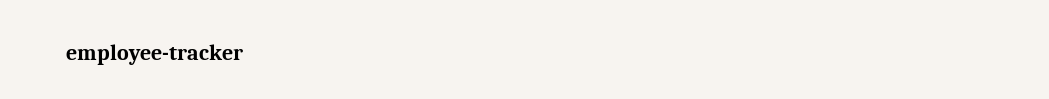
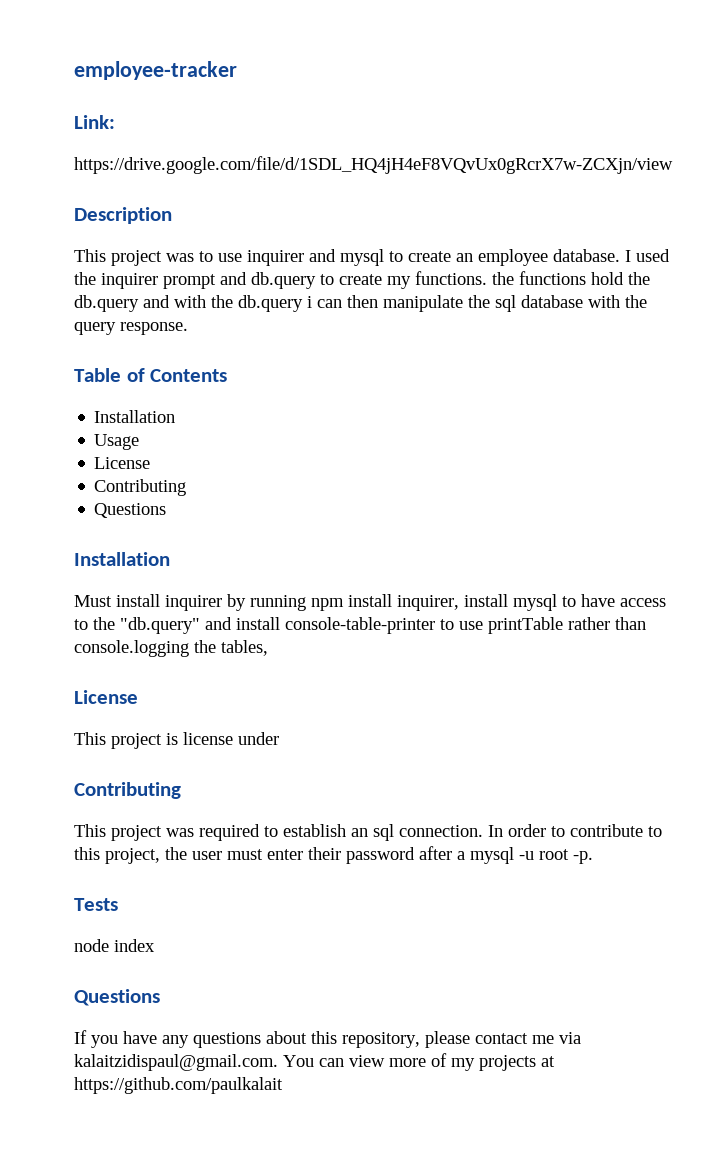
(243, 54) none -> [74,115,115,129] [74,156,673,174] [74,207,172,224] [74,249,670,266] [74,271,650,289] [74,295,647,312] [74,322,188,335] [74,368,228,382] [94,410,176,423] [94,434,140,450] [94,457,151,469] [94,479,187,496] [94,503,167,518] [74,552,170,566] [74,594,666,611] [74,617,646,634] [74,640,268,657] [74,690,138,704] [74,732,279,749] [74,782,181,799] [74,824,662,841] [74,846,593,864] [74,898,118,911] [74,939,155,952] [74,989,160,1006] [74,1030,581,1048] [74,1053,555,1071] [74,1077,283,1094] // Link: // https://drive.google.com/file/d/1SDL_HQ4jH4eF8VQvUx0gRcrX7w-ZCXjn/view // Description // This project was to use inquirer and mysql to create an employee database. I used the inquirer prompt and db.query to create my functions. the functions hold the db.query and with the db.query i can then manipulate the sql database with the query response. // Table of Contents // Installation // Usage // License // Contributing // Questions // Installation // Must install inquirer by running npm install inquirer, install mysql to have access to the "db.query" and install console-table-printer to use printTable rather than console.logging the tables, // License // This project is license under // Contributing // This project was required to establish an sql connection. In order to contribute to this project, the user must enter their password after a mysql -u root -p. // Tests // node index // Questions // If you have any questions about this repository, please contact me via kalaitzidispaul@gmail.com. You can view more of my projects at https://github.com/paulkalait

